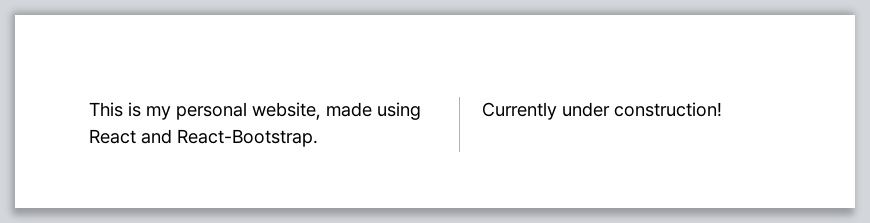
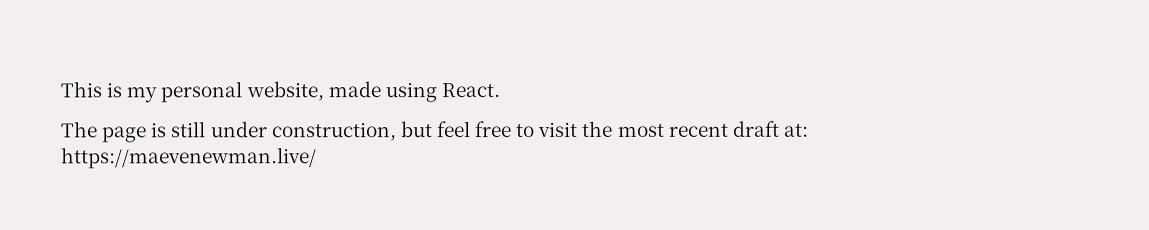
[89,129,318,147] [482,102,722,120] React and React-Bootstrap. // Currently under construction! -> [440,83,500,98] [61,120,809,143] [61,147,317,169] React. // The page is still under construction, but feel free to visit the most recent draft at: https://maevenewman.live/

